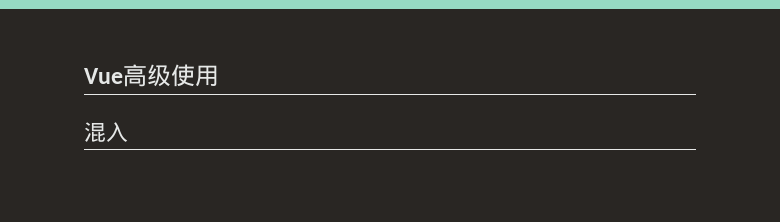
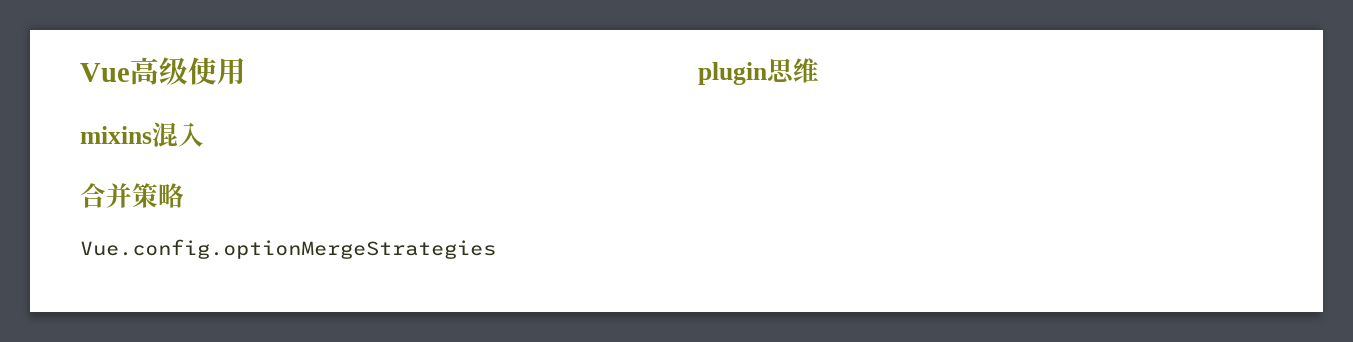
(219, 76) none -> [80,126,152,144] mixins
(128, 132) none -> [80,183,184,208] [80,239,496,259] [698,58,819,85] // 合并策略 // Vue.config.optionMergeStrategies // plugin思维

